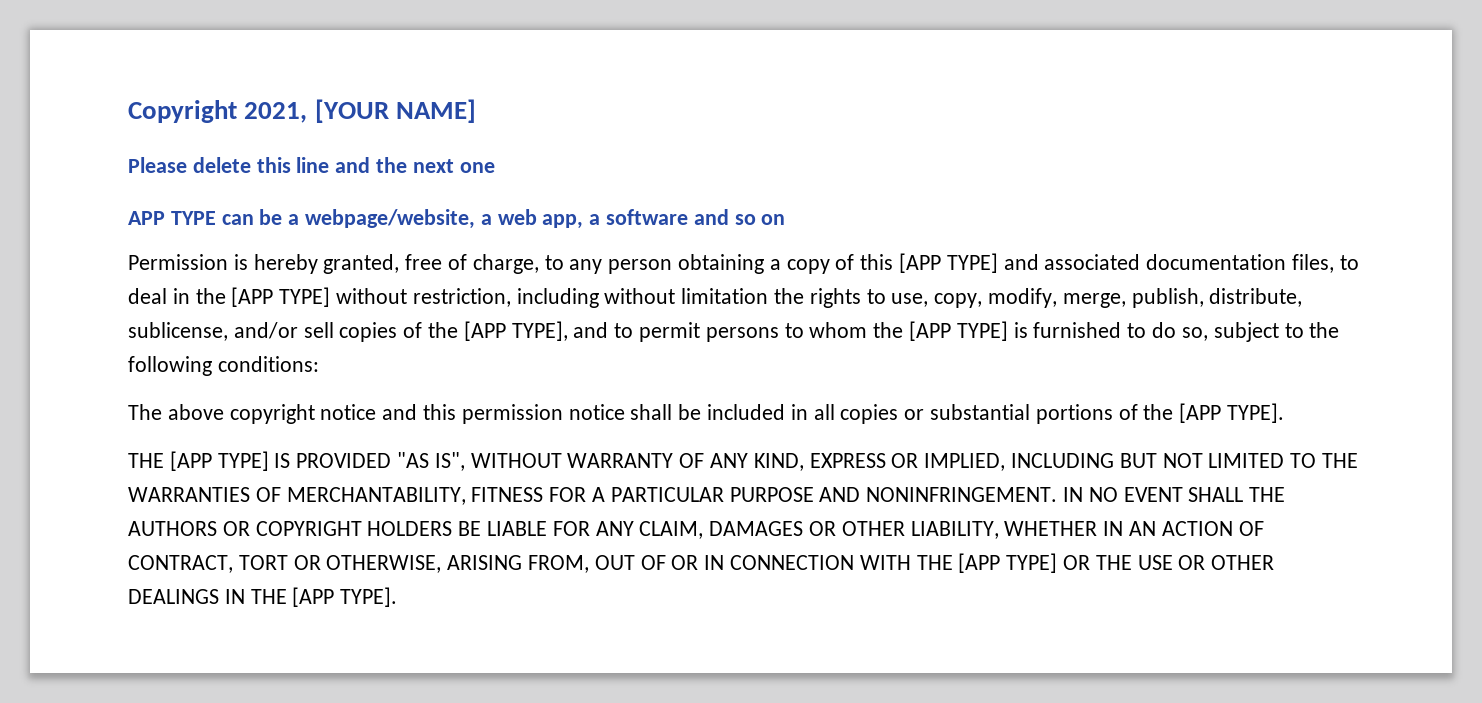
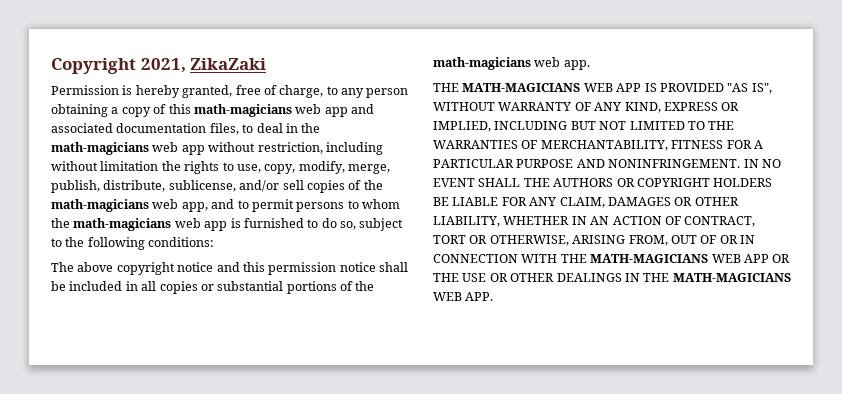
[314,99,476,123] [128,157,495,173] [128,209,786,229] [YOUR NAME] // Please delete this line and the next one // APP TYPE can be a webpage/website, a web app, a software and so on -> [190,58,267,70] ZikaZaki
[899,253,998,273] [APP TYPE] -> [193,104,348,117] math-magicians web app
[231,287,331,307] [APP TYPE] -> [51,142,205,155] math-magicians web app
[463,321,568,341] [APP TYPE], -> [51,199,208,212] math-magicians web app,
[909,321,1008,341] [APP TYPE] -> [73,218,228,231] math-magicians web app
[1179,403,1285,423] [128,451,269,471] [APP TYPE]. // THE [APP TYPE] -> [433,57,590,70] [433,83,642,92] math-magicians web app. // THE MATH-MAGICIANS WEB APP
[958,553,1058,573] [APP TYPE] -> [590,254,769,263] MATH-MAGICIANS WEB APP
[292,587,398,607] [APP TYPE]. -> [672,273,791,282] [433,292,494,301] MATH-MAGICIANS WEB APP.

